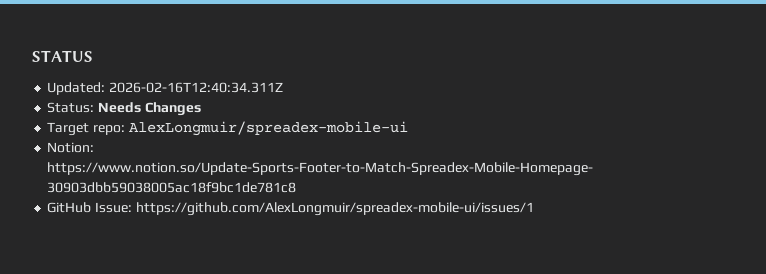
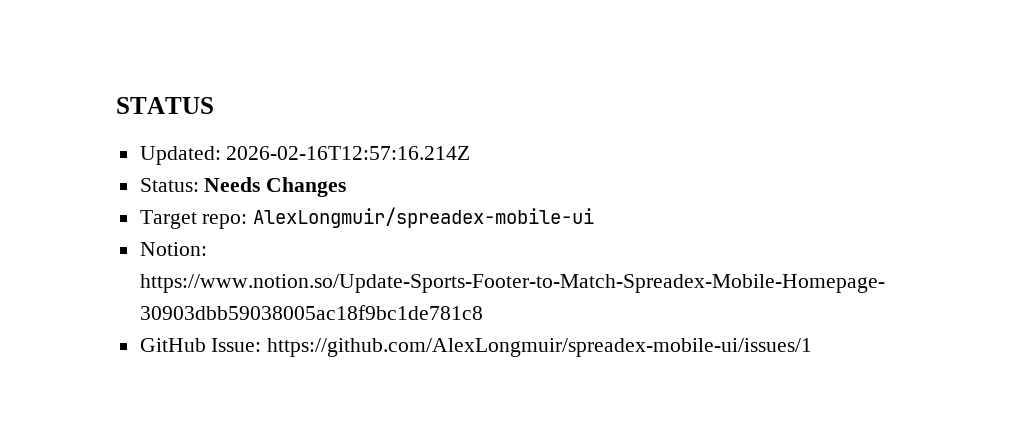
[109,82,284,93] 2026-02-16T12:40:34.311Z -> [226,146,471,160] 2026-02-16T12:57:16.214Z

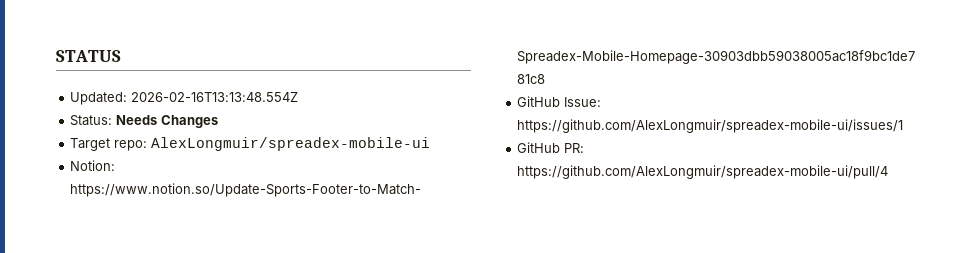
[226,146,471,160] 2026-02-16T12:57:16.214Z -> [131,92,299,102] 2026-02-16T13:13:48.554Z
(813, 347) none -> [517,142,585,153] [517,165,889,179] // GitHub PR: https://github.com/AlexLongmuir/spreadex-mobile-ui/pull/4

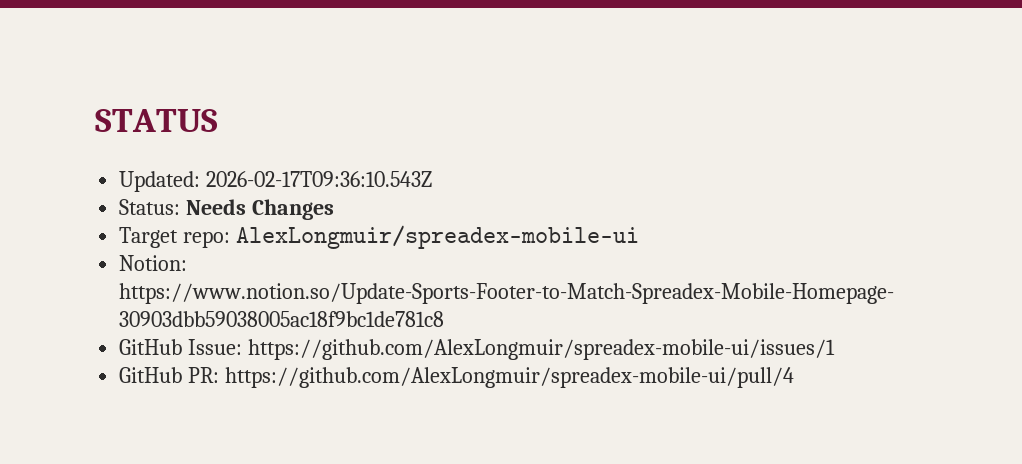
[131,92,299,102] 2026-02-16T13:13:48.554Z -> [206,171,433,187] 2026-02-17T09:36:10.543Z

